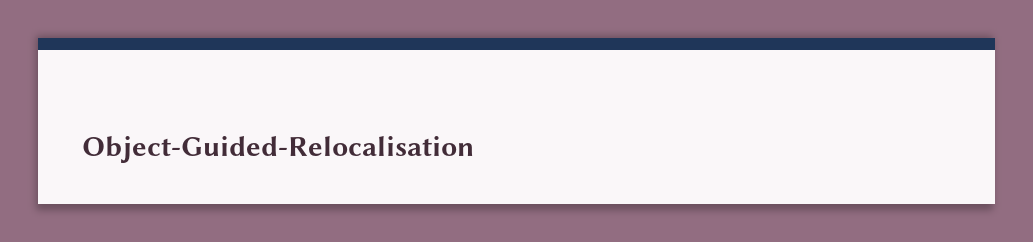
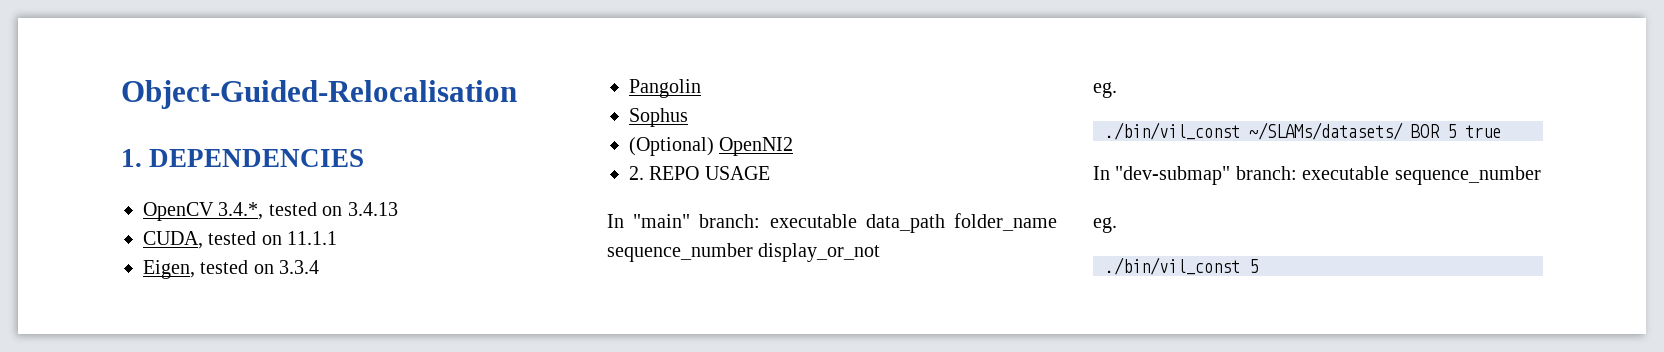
(474, 149) none -> [121,149,365,167] [143,202,398,221] [143,231,338,249] [143,260,320,279] [629,79,701,98] [629,108,688,127] [629,137,794,156] [629,166,770,180] [607,213,1057,233] [607,243,881,262] [1093,82,1117,98] [1105,122,1501,140] [1093,166,1541,185] [1093,217,1117,233] [1105,257,1258,275] // 1. DEPENDENCIES // OpenCV 3.4.*, tested on 3.4.13 // CUDA, tested on 11.1.1 // Eigen, tested on 3.3.4 // Pangolin // Sophus // (Optional) OpenNI2 // 2. REPO USAGE // In "main" branch: executable data_path folder_name sequence_number display_or_not // eg. // ./bin/vil_const ~/SLAMs/datasets/ BOR 5 true // In "dev-submap" branch: executable sequence_number // eg. // ./bin/vil_const 5

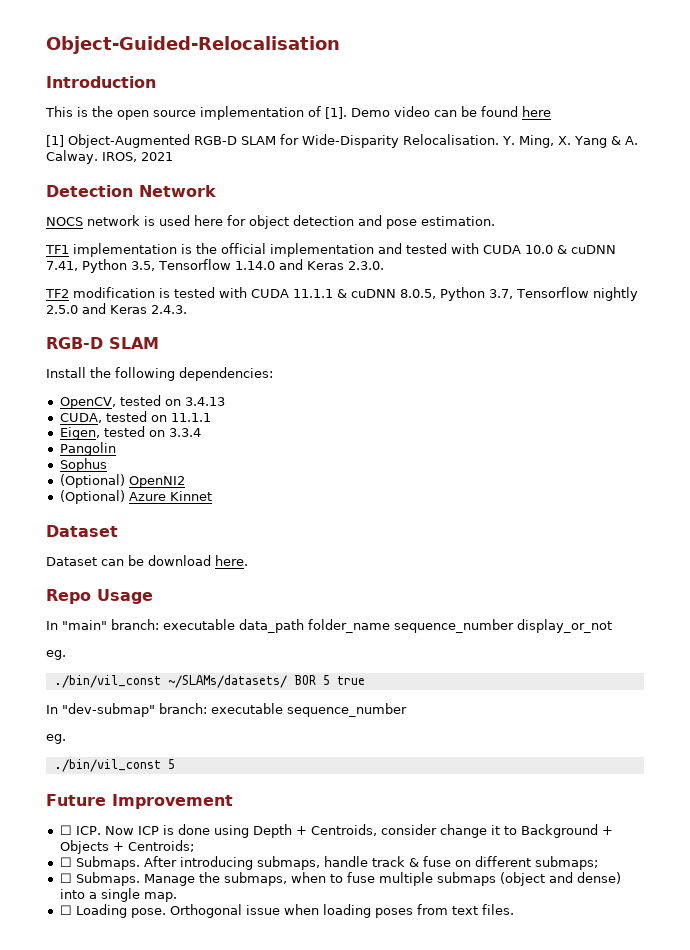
[121,149,365,167] [143,202,264,221] 1. DEPENDENCIES // OpenCV 3.4.*, -> [46,76,156,88] [45,106,551,120] [46,134,638,148] [46,150,173,164] [46,185,216,197] [46,215,495,229] [45,243,616,257] [46,259,384,273] [45,287,638,301] [46,303,187,314] [46,337,159,349] [46,367,273,381] [59,397,116,409] Introduction // This is the open source implementation of [1]. Demo video can be found here // [1] Object-Augmented RGB-D SLAM for Wide-Disparity Relocalisation. Y. Ming, X. Yang & A. Calway. IROS, 2021 // Detection Network // NOCS network is used here for object detection and pose estimation. // TF1 implementation is the official implementation and tested with CUDA 10.0 & cuDNN 7.41, Python 3.5, Tensorflow 1.14.0 and Keras 2.3.0. // TF2 modification is tested with CUDA 11.1.1 & cuDNN 8.0.5, Python 3.7, Tensorflow nightly 2.5.0 and Keras 2.4.3. // RGB-D SLAM // Install the following dependencies: // OpenCV,
[629,166,770,180] 2. REPO USAGE -> [59,490,212,504] [46,525,118,537] [46,555,248,566] [46,589,153,604] (Optional) Azure Kinnet // Dataset // Dataset can be download here. // Repo Usage
(1258, 266) none -> [46,794,233,809] [59,824,613,838] [59,840,194,854] [59,856,598,870] [59,872,621,886] [59,888,177,902] [59,904,514,918] // Future Improvement // ☐ ICP. Now ICP is done using Depth + Centroids, consider change it to Background + Objects + Centroids; // ☐ Submaps. After introducing submaps, handle track & fuse on different submaps; // ☐ Submaps. Manage the submaps, when to fuse multiple submaps (object and dense) into a single map. // ☐ Loading pose. Orthogonal issue when loading poses from text files.

